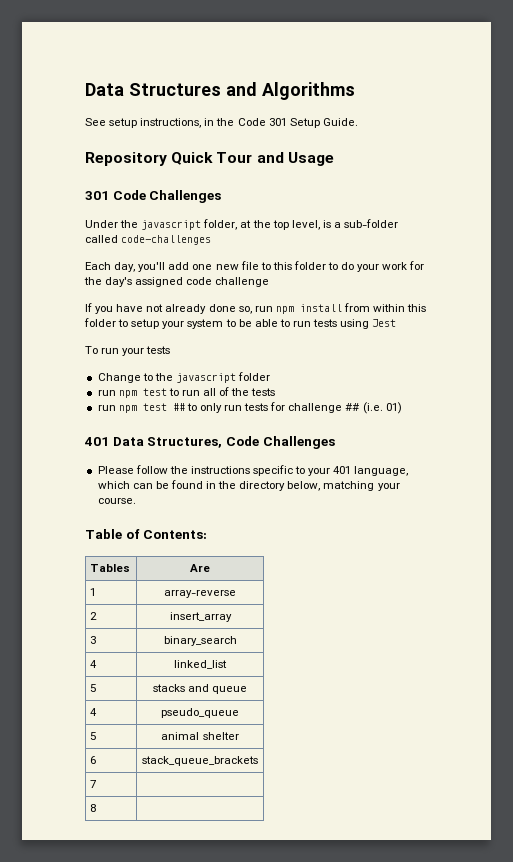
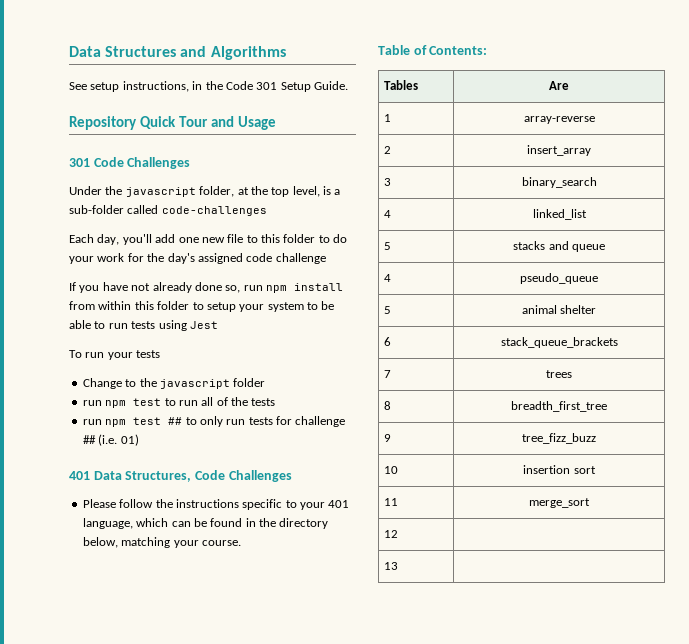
(97, 784) none -> [546,370,572,378] trees
(97, 808) none -> [511,401,607,412] [383,434,391,442] [522,433,596,444] [383,466,398,474] [523,465,596,474] [383,498,398,506] [529,498,590,508] [383,530,398,538] [383,562,398,570] | breadth_first_tree // 9 | tree_fizz_buzz // 10 | insertion sort // 11 | merge_sort // 12 | // 13

